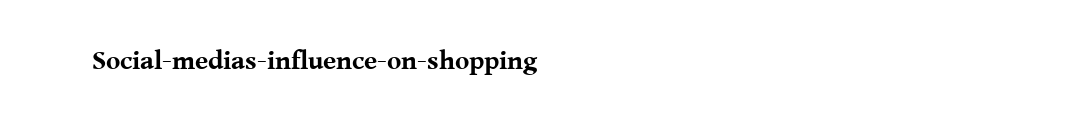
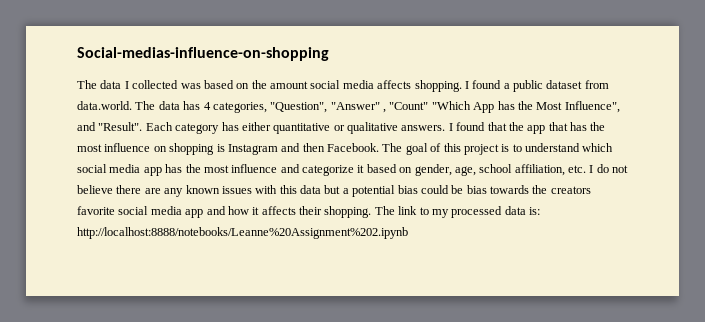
(538, 62) none -> [77,80,609,92] [77,101,620,113] [77,122,606,134] [77,143,614,155] [77,164,629,176] [77,185,591,197] [77,206,540,218] [77,227,408,239] // The data I collected was based on the amount social media affects shopping. I found a public dataset from data.world. The data has 4 categories, "Question", "Answer" , "Count" "Which App has the Most Influence", and "Result". Each category has either quantitative or qualitative answers. I found that the app that has the most influence on shopping is Instagram and then Facebook. The goal of this project is to understand which social media app has the most influence and categorize it based on gender, age, school affiliation, etc. I do not believe there are any known issues with this data but a potential bias could be bias towards the creators favorite social media app and how it affects their shopping. The link to my processed data is: http://localhost:8888/notebooks/Leanne%20Assignment%202.ipynb

